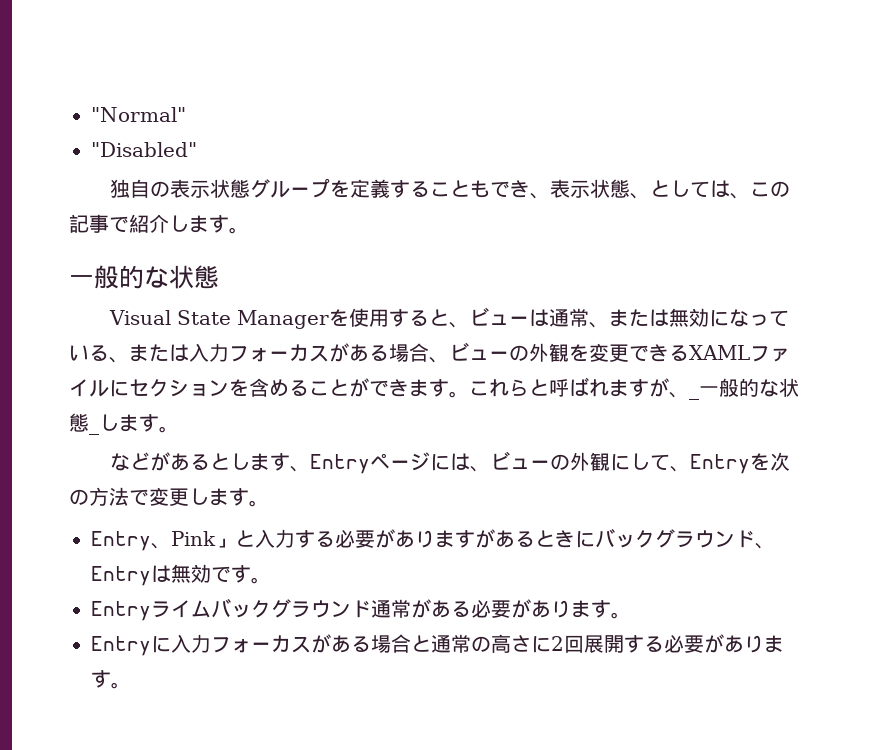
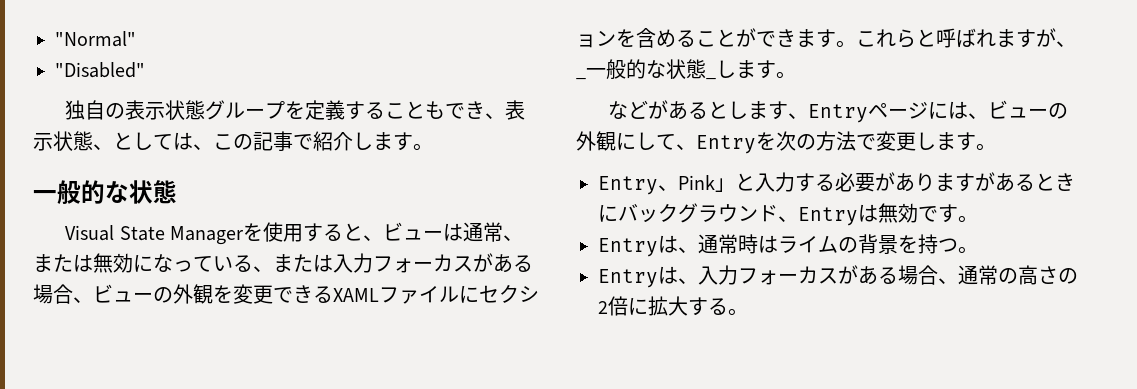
[151,598,631,619] [91,634,431,656] ライムバックグラウンド通常がある必要があります。 // Entryに入力フォーカスがある場合と -> [658,234,978,254] [598,265,958,288] は、通常時はライムの背景を持つ。 // Entryは、入力フォーカスがある場合、
[531,634,784,653] [91,670,111,688] に2回展開する必要があります -> [1058,268,1078,284] [598,296,728,316] の2倍に拡大する

